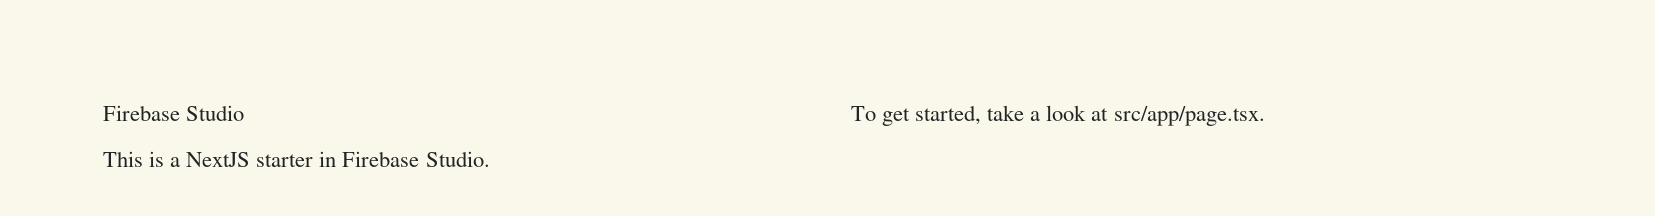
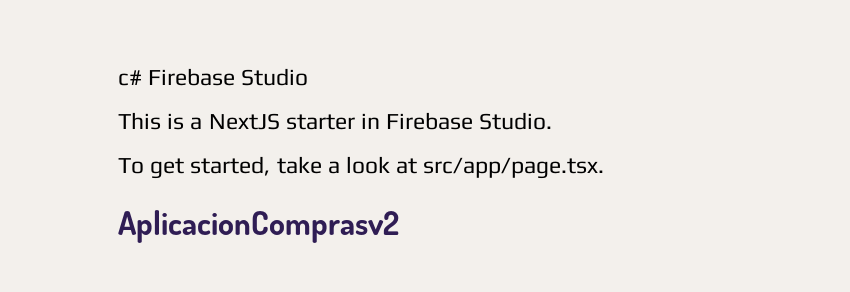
(103, 113) none -> [118,70,142,86] c#
(1265, 116) none -> [118,210,399,243] // AplicacionComprasv2

